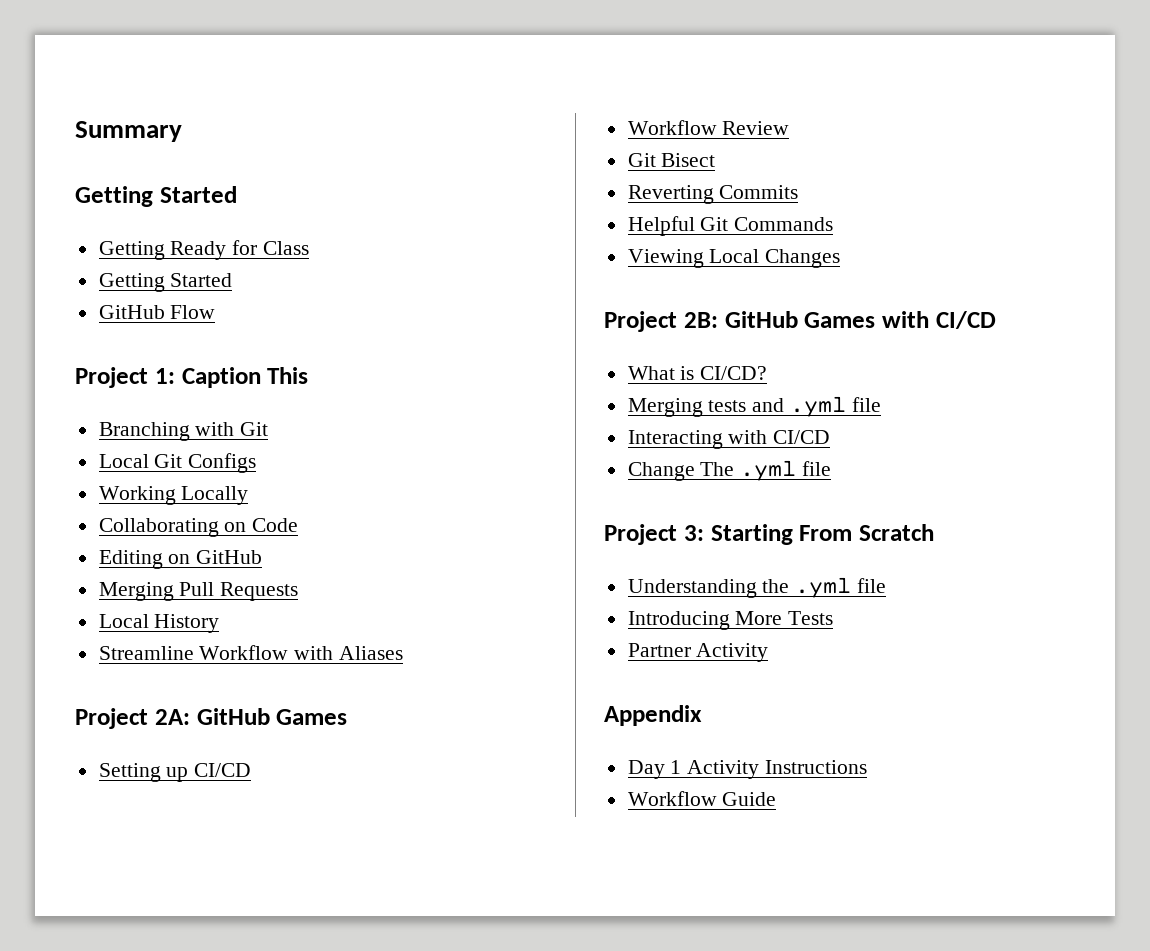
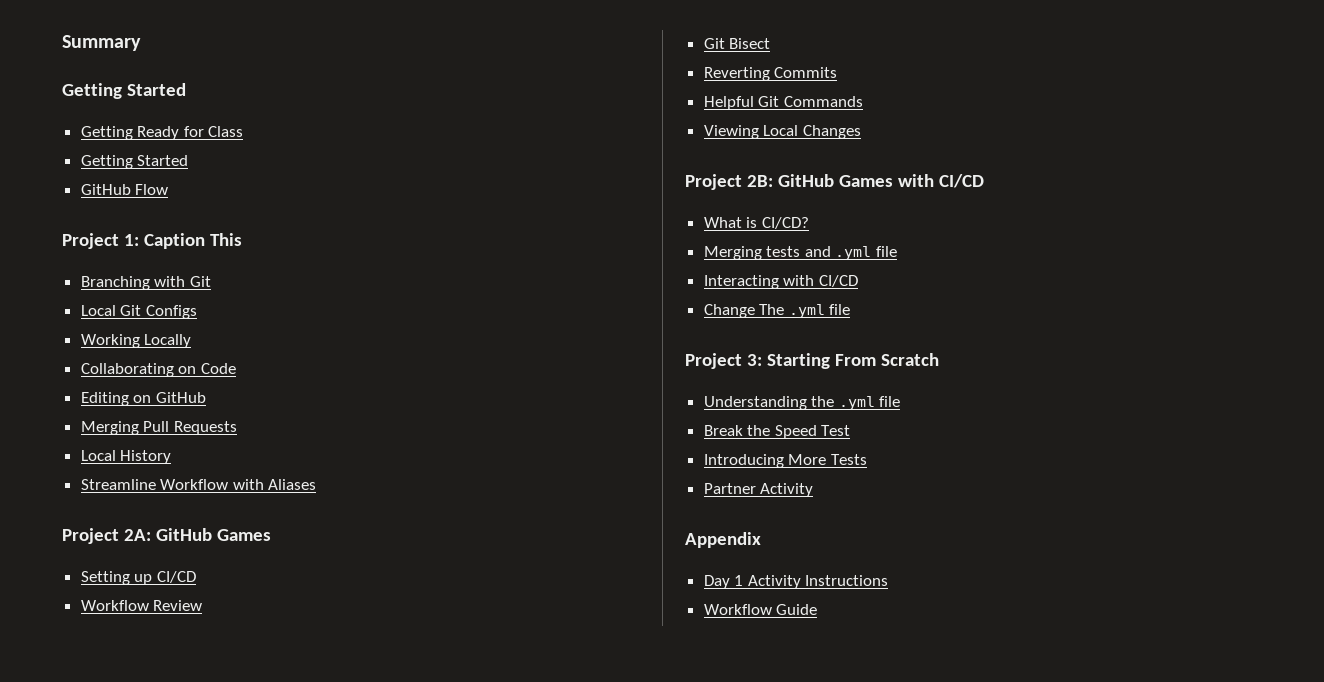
(887, 585) none -> [703,425,851,439] // Break the Speed Test

